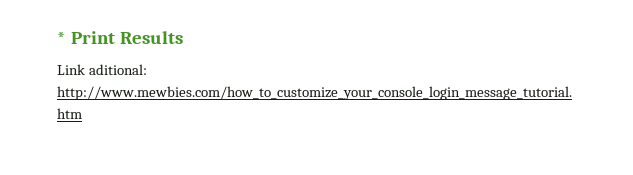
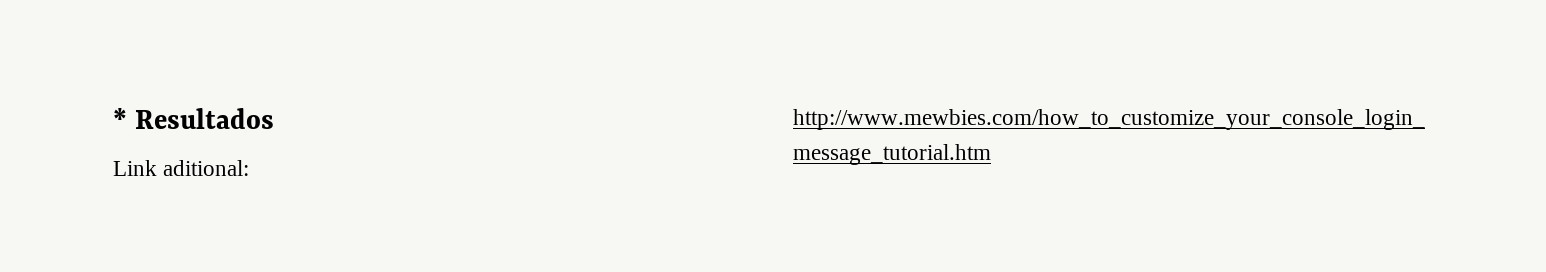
[70,31,183,44] Print Results -> [135,108,275,129] Resultados

